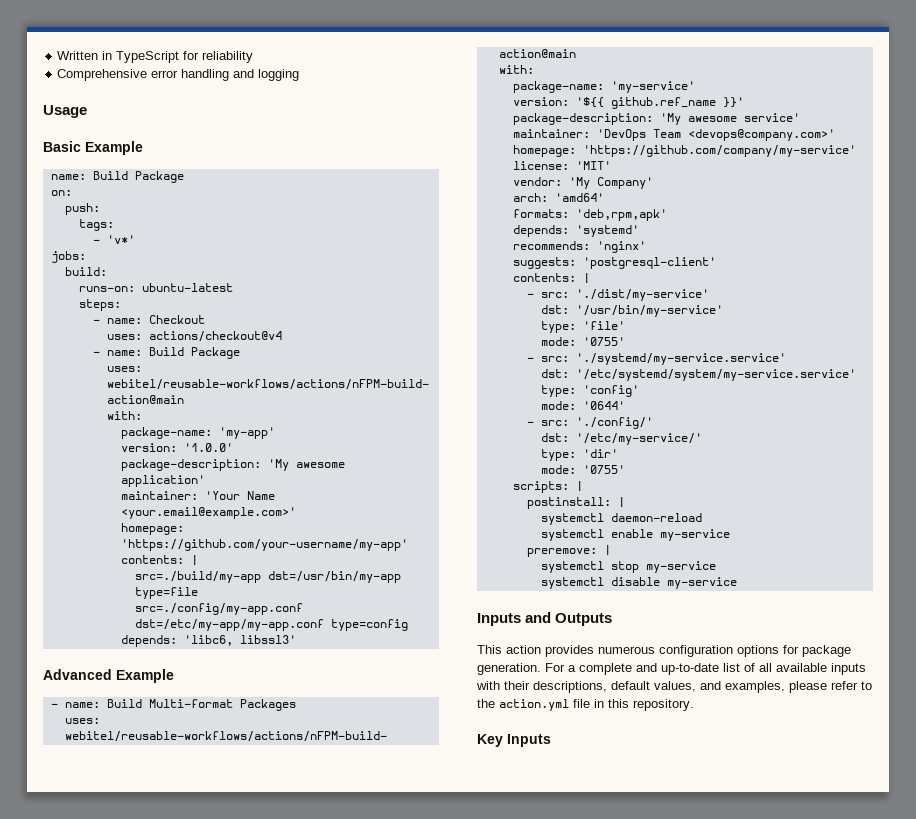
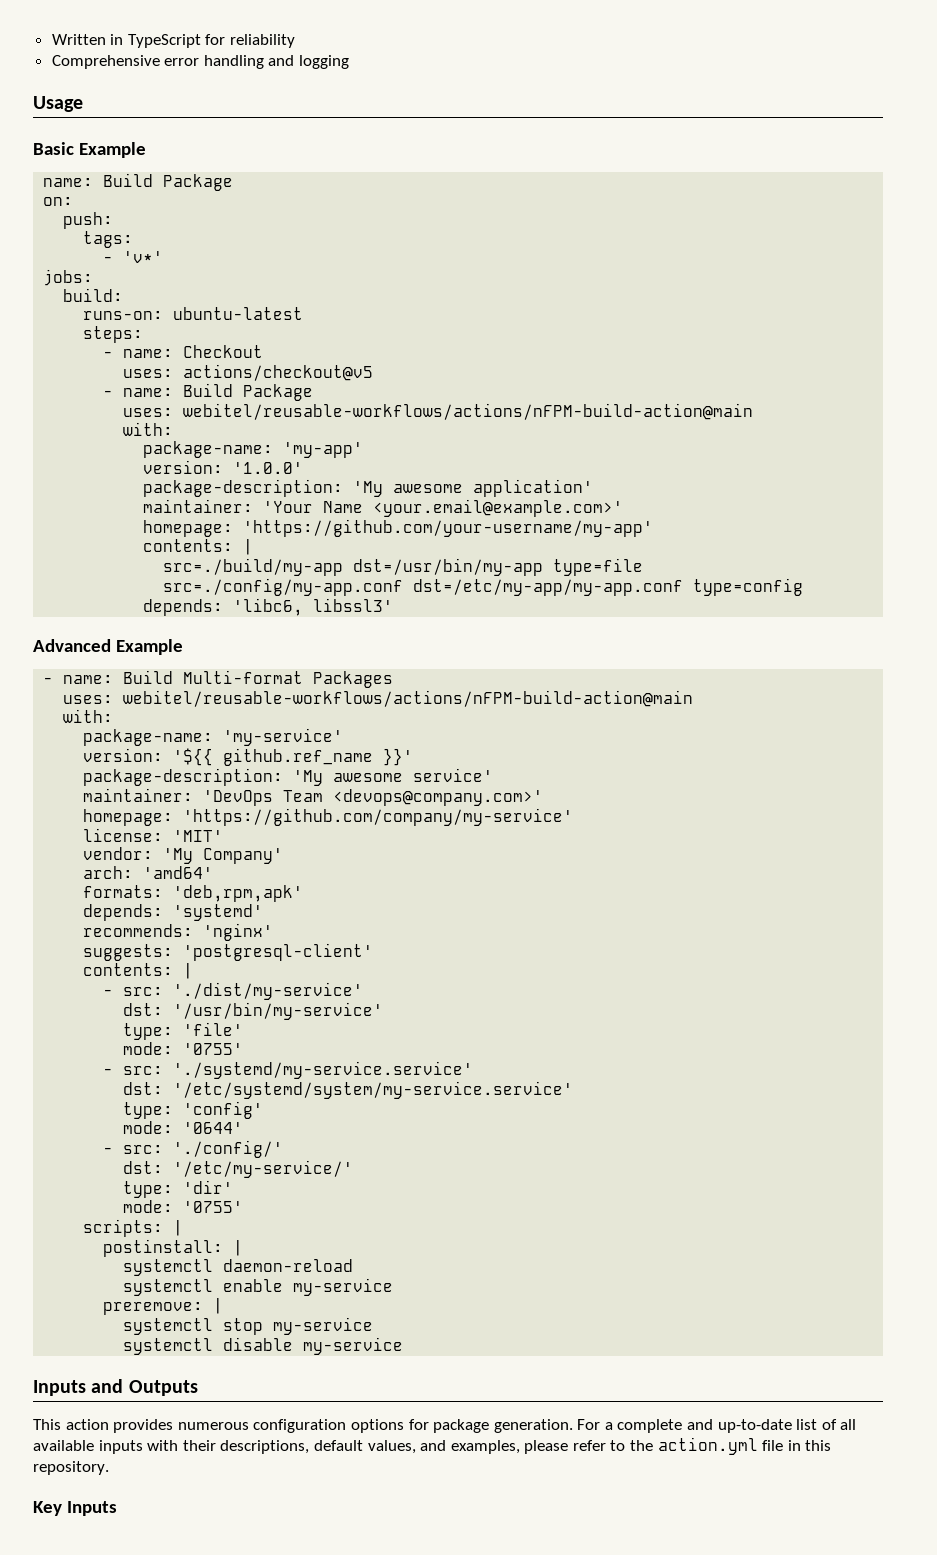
[148,331,282,342] actions/checkout@v4 -> [183,364,374,381] actions/checkout@v5

